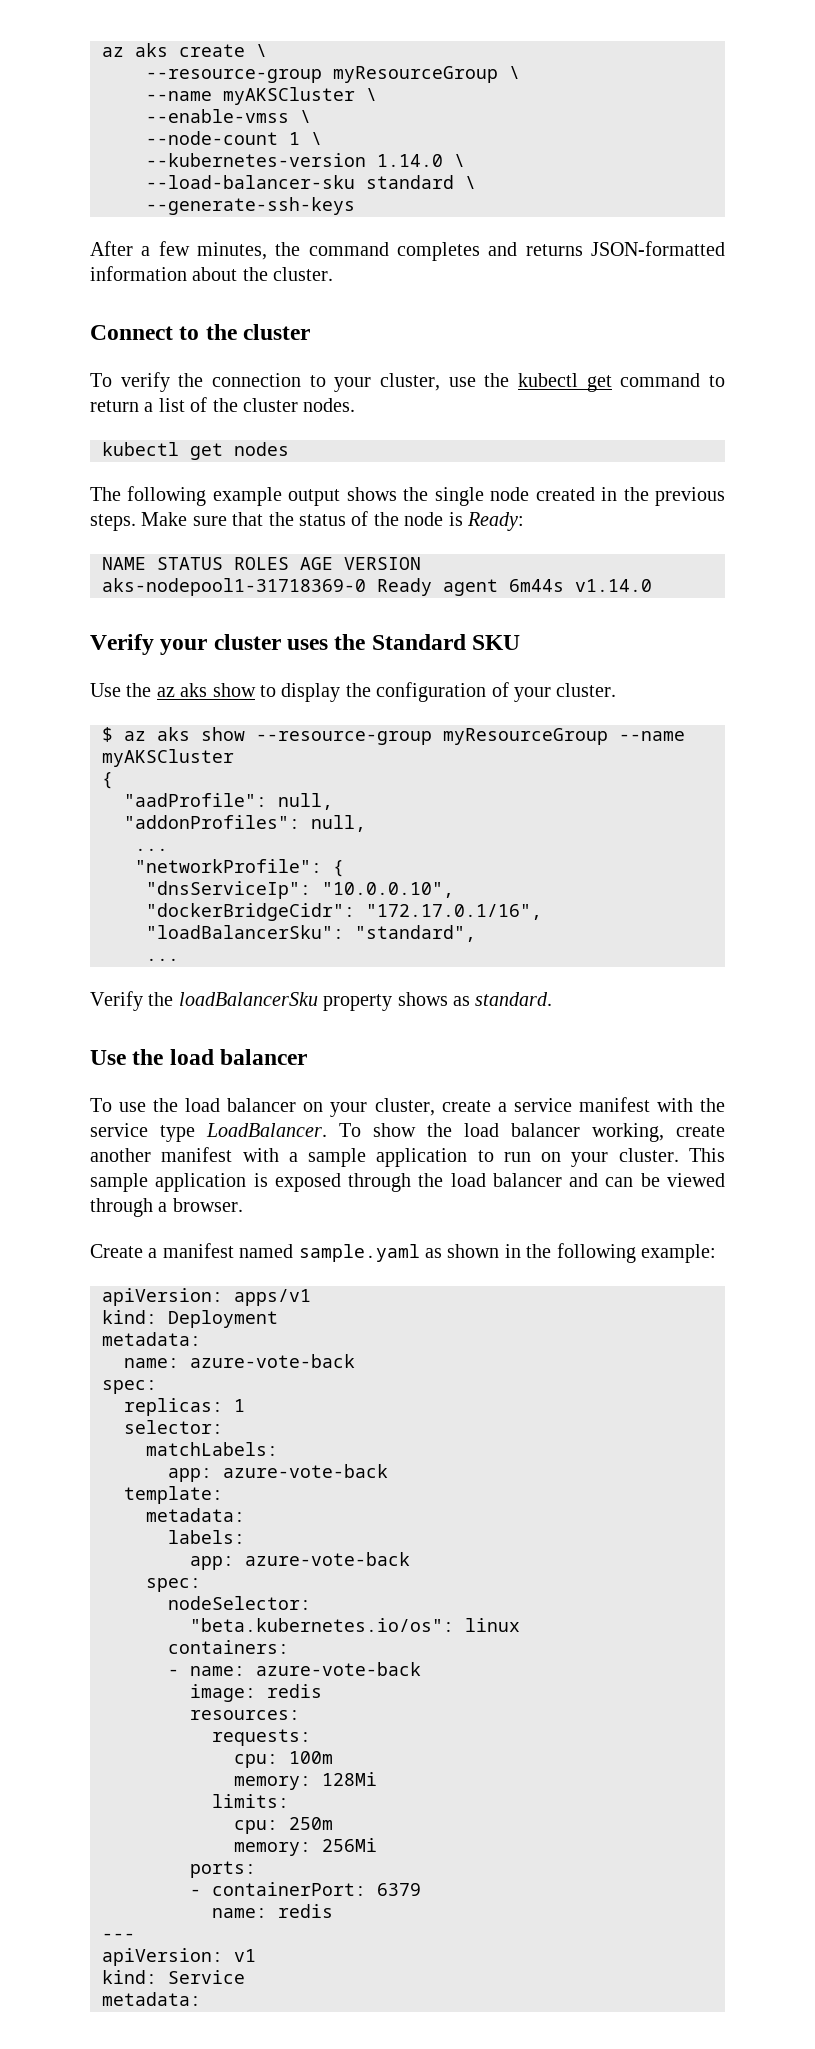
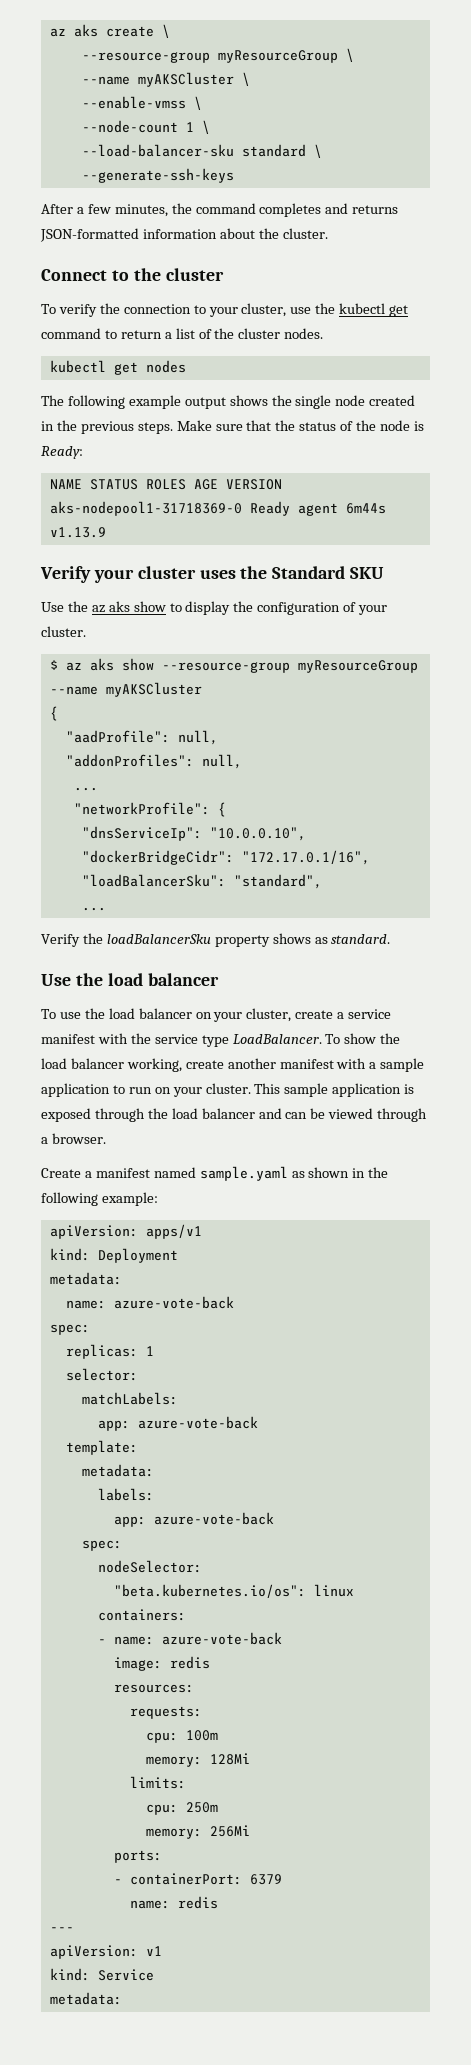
[146,153,465,167] // --kubernetes-version 1.14.0 \ -> (210, 127) none
[575,579,652,592] v1.14.0 -> [49,527,106,538] v1.13.9

